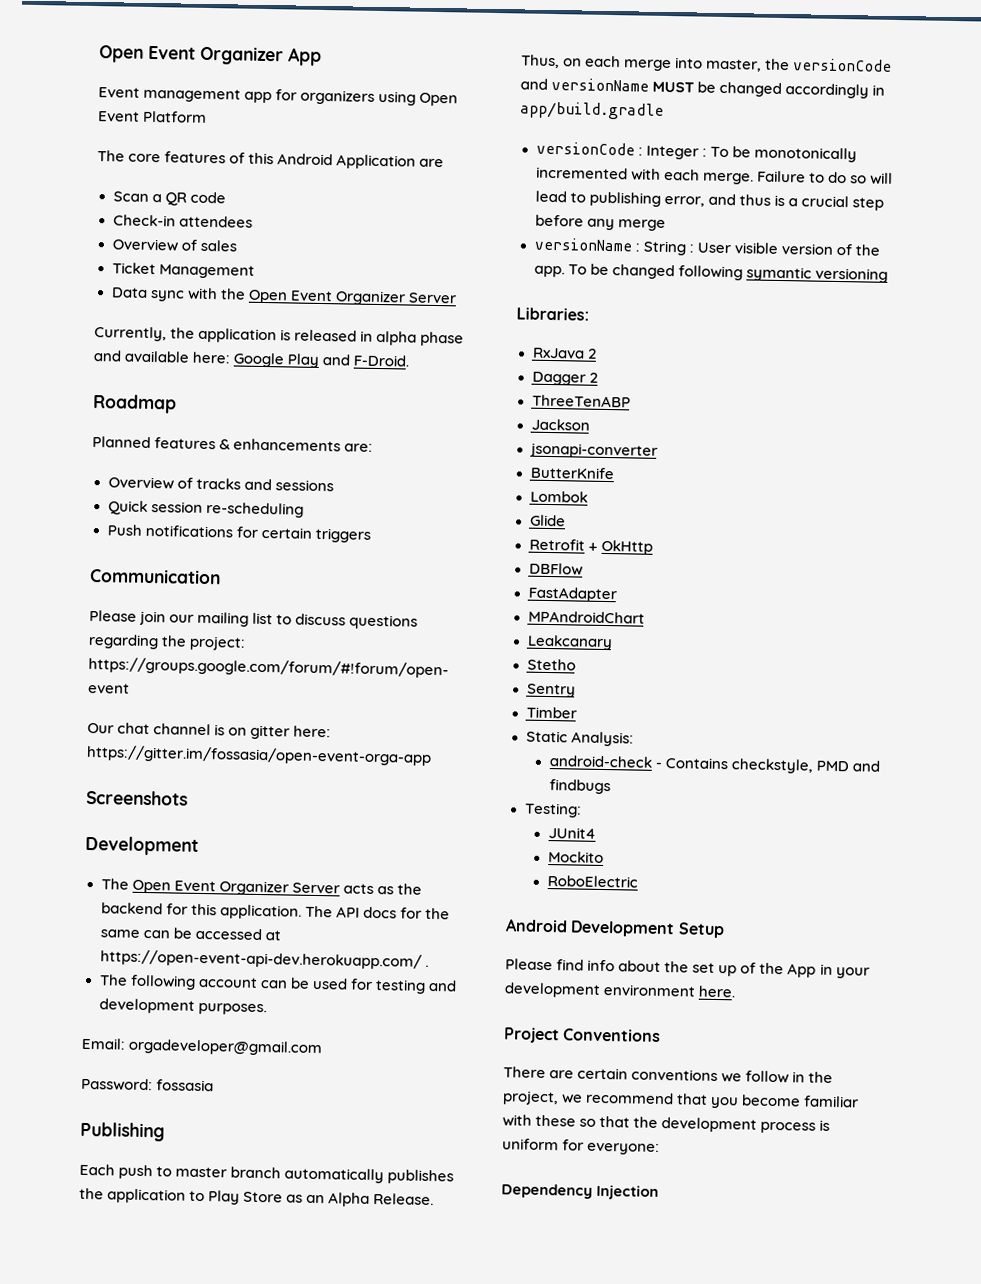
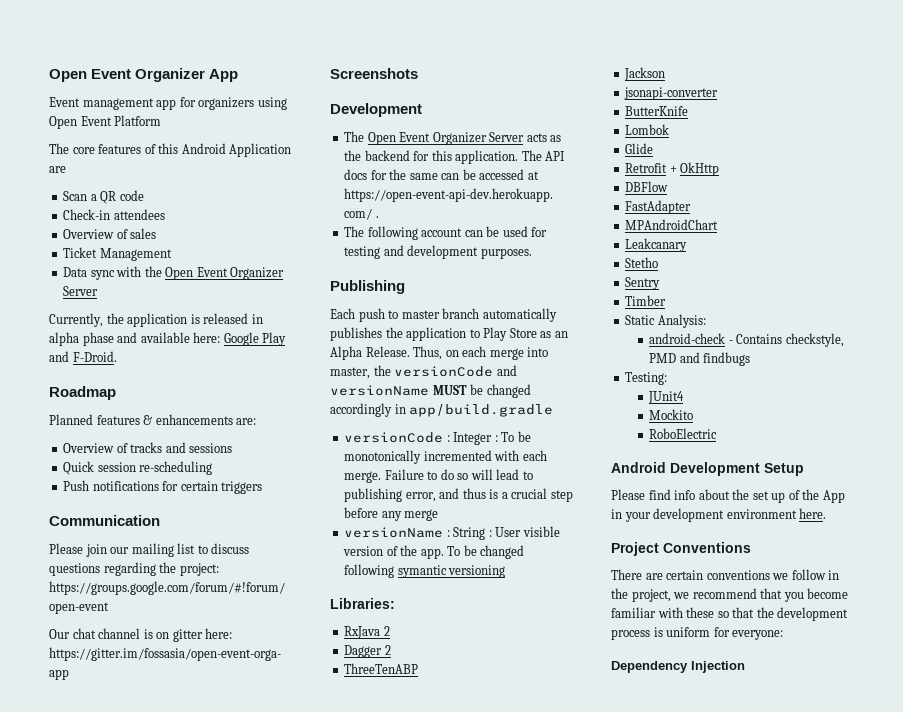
[81,1037,323,1057] [81,1077,215,1092] // Email: orgadeveloper@gmail.com // Password: fossasia -> (532, 253) none

